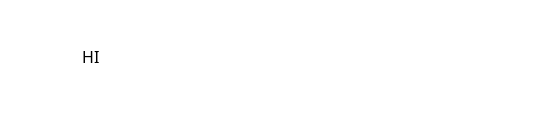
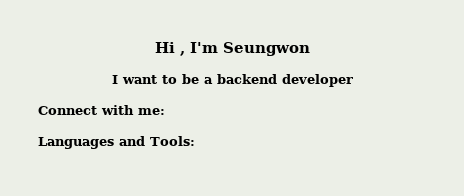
[82,51,99,63] HI -> [154,42,310,56] [111,74,353,87] [38,105,165,115] [38,136,195,149] Hi , I'm Seungwon // I want to be a backend developer // Connect with me: // Languages and Tools:

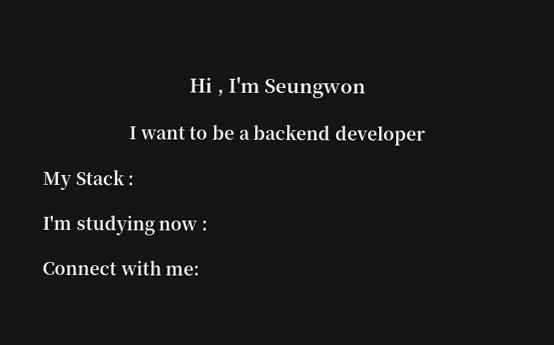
(353, 80) none -> [42,169,135,190] [42,214,209,236] // My Stack : // I'm studying now :
[38,136,195,149] // Languages and Tools: -> (201, 270) none

